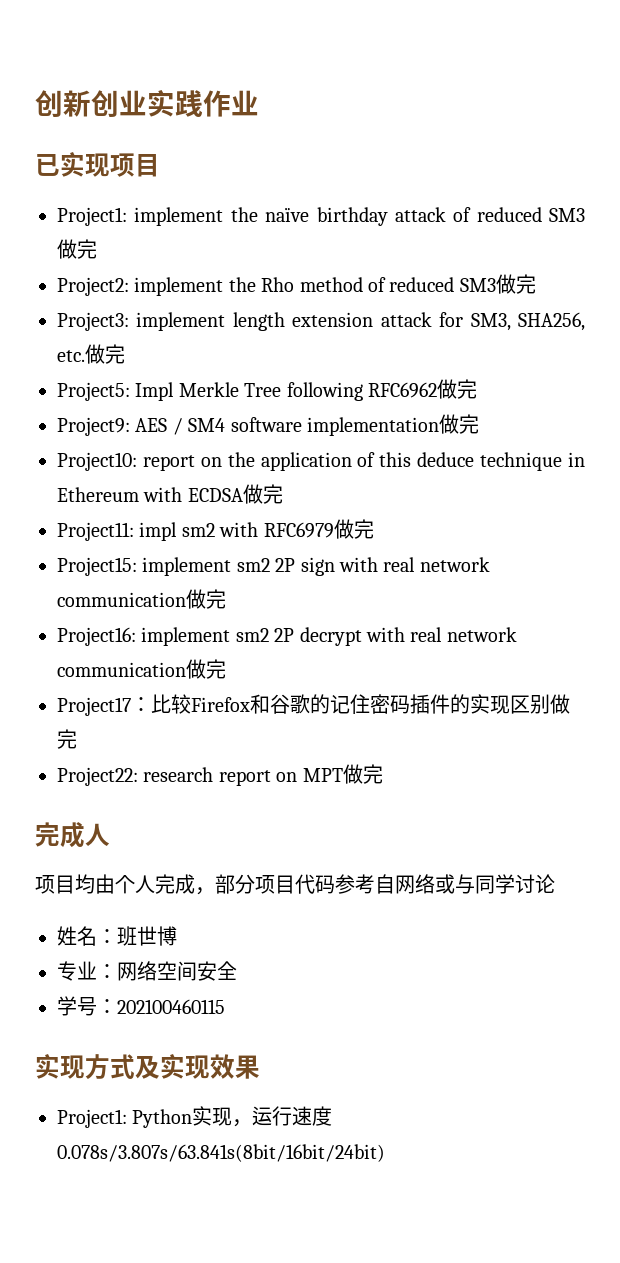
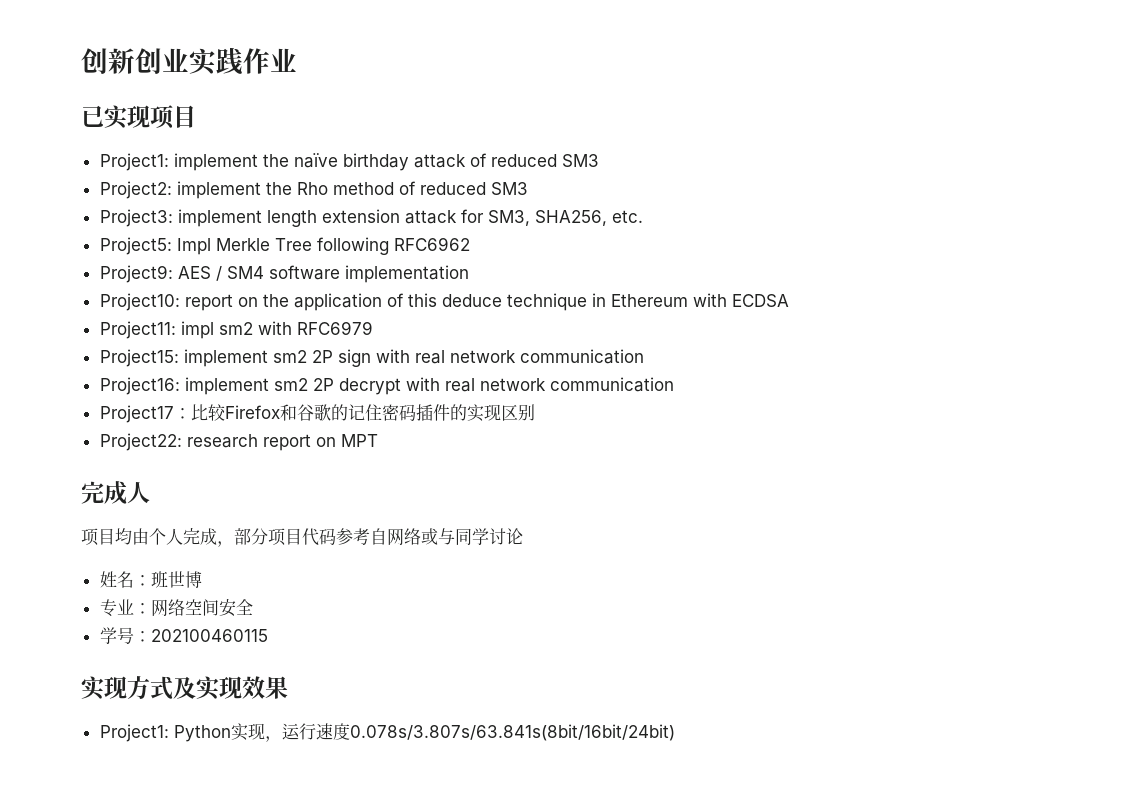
[57,239,97,259] 做完 -> (599, 160) none
[495,274,536,294] 做完 -> (528, 188) none
[85,344,125,364] 做完 -> (643, 216) none
[437,379,477,399] 做完 -> (470, 244) none
[439,414,479,434] 做完 -> (469, 274) none
[242,484,283,504] 做完 -> (789, 300) none
[333,519,374,539] 做完 -> (373, 328) none
[186,589,226,609] 做完 -> (644, 356) none
[186,659,226,679] 做完 -> (674, 384) none
[550,694,570,714] [57,729,77,749] 做完 -> (535, 412) none
[342,764,383,784] 做完 -> (378, 440) none

